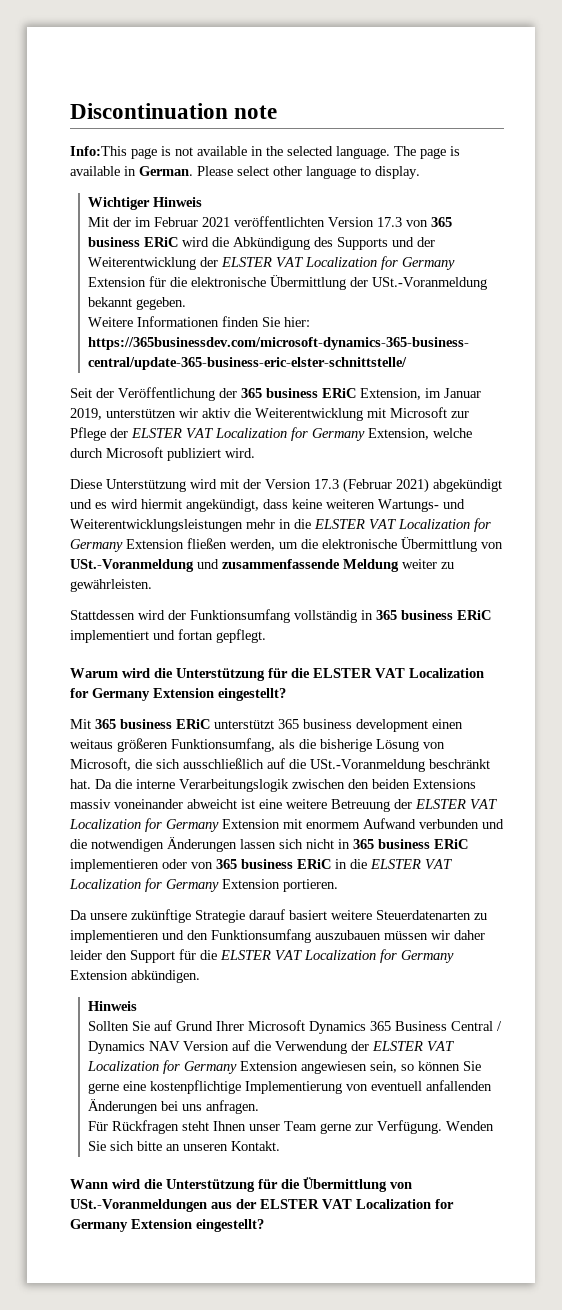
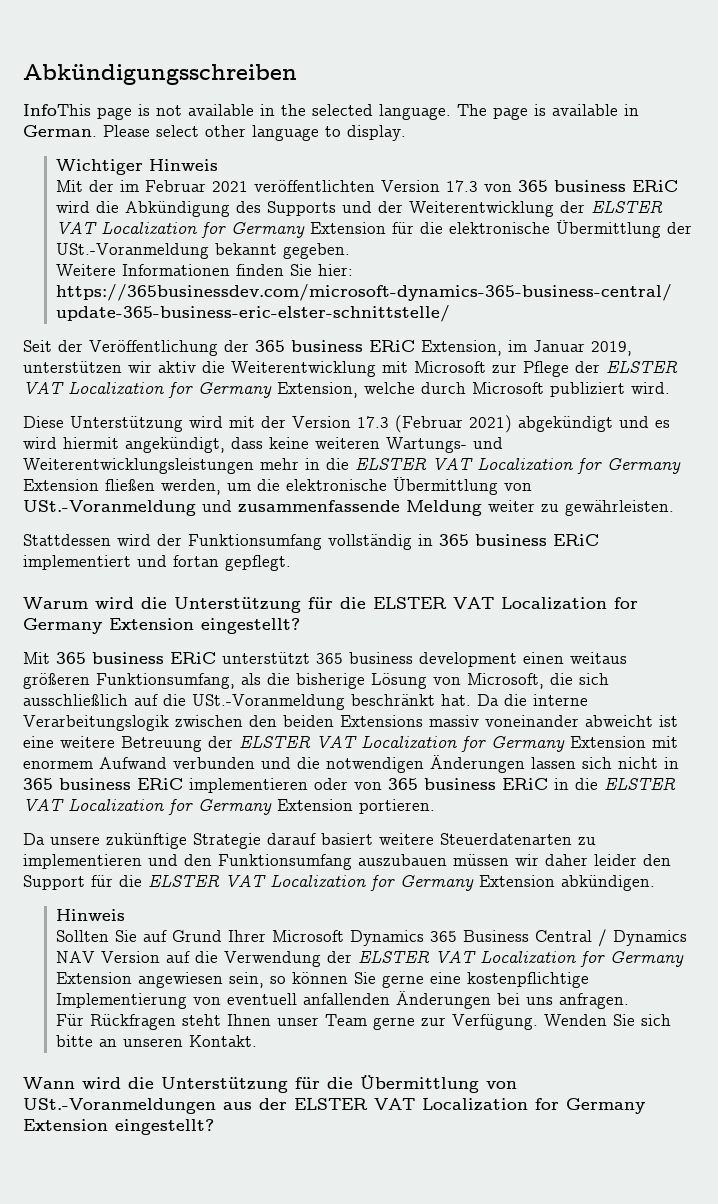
[70,103,278,119] [70,146,127,156] Discontinuation note // Info:This -> [23,64,297,85] [23,104,91,116] Abkündigungsschreiben // InfoThis

